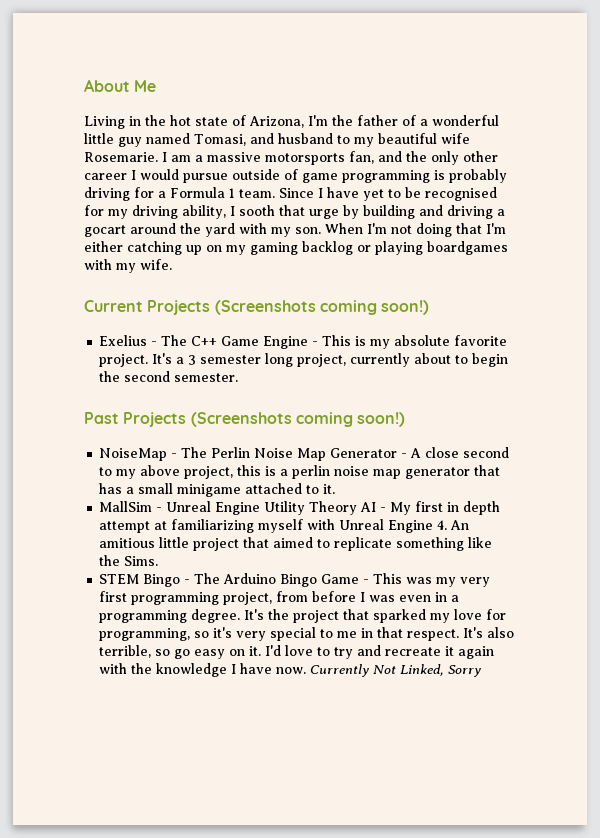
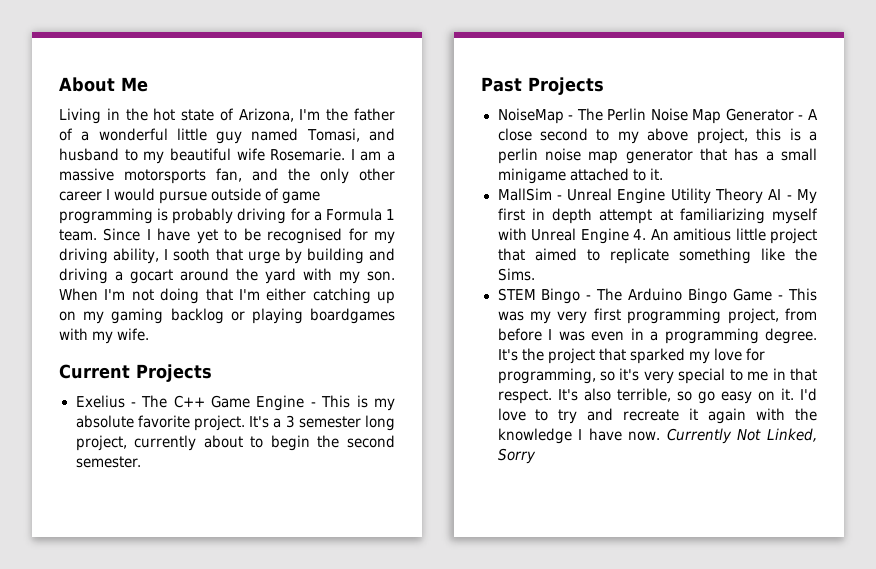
[214,300,430,315] (Screenshots coming soon!) -> (212, 373) none
[190,412,406,427] (Screenshots coming soon!) -> (604, 86) none

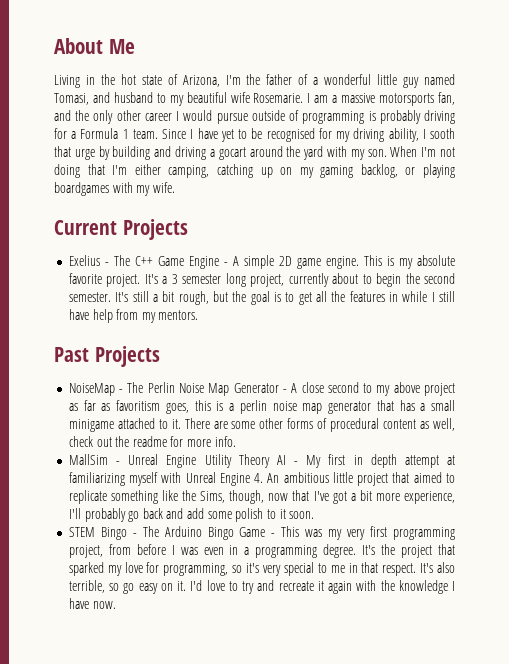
[282,191,321,204] game -> (300, 115) none
(307, 294) none -> [168,165,210,178] camping,
[170,308,224,324] backlog -> [360,164,398,178] backlog,
(316, 404) none -> [232,255,359,269] A simple 2D game engine.
(142, 462) none -> [115,291,455,305] [68,309,199,323] It's still a bit rough, but the goal is to get all the features in while I still have help from my mentors.
[696,128,748,144] project, -> [424,383,456,396] [68,400,189,414] project as far as favoritism goes,
(663, 174) none -> [184,418,455,432] [68,436,236,447] There are some other forms of procedural content as well, check out the readme for more info.
[673,228,731,241] amitious -> [283,472,329,483] ambitious
[497,268,535,281] Sims. -> [200,490,456,504] [68,508,315,522] Sims, though, now that I've got a bit more experience, I'll probably go back and add some polish to it soon.
[666,428,817,444] [497,448,536,464] Currently Not Linked, Sorry -> (116, 605) none

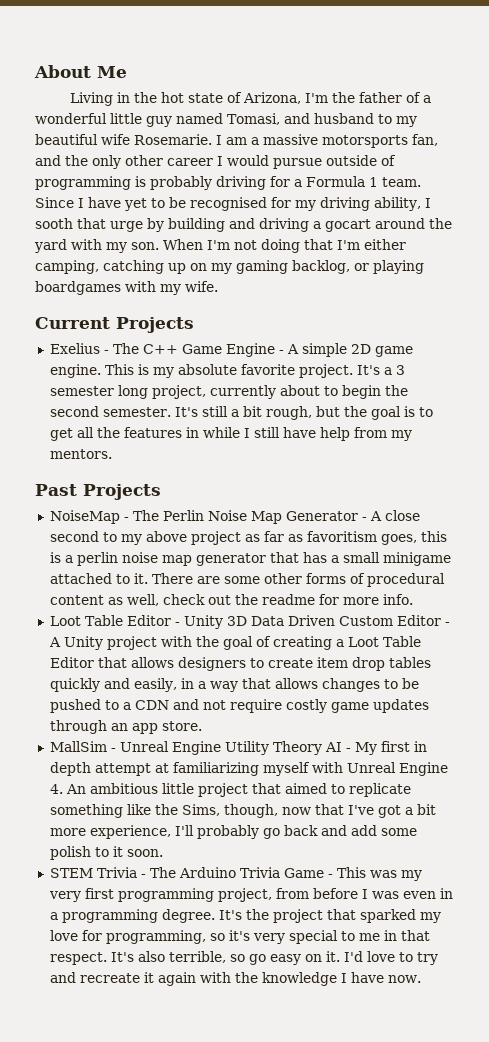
(236, 441) none -> [49,615,450,629] [48,636,421,650] [49,657,431,671] [49,678,419,692] [49,699,429,713] [49,720,202,734] // Loot Table Editor - Unity 3D Data Driven Custom Editor - A Unity project with the goal of creating a Loot Table Editor that allows designers to create item drop tables quickly and easily, in a way that allows changes to be pushed to a CDN and not require costly game updates through an app store.
[100,527,127,540] Bingo -> [96,867,137,878] Trivia
[207,527,234,540] Bingo -> [239,867,280,878] Trivia

